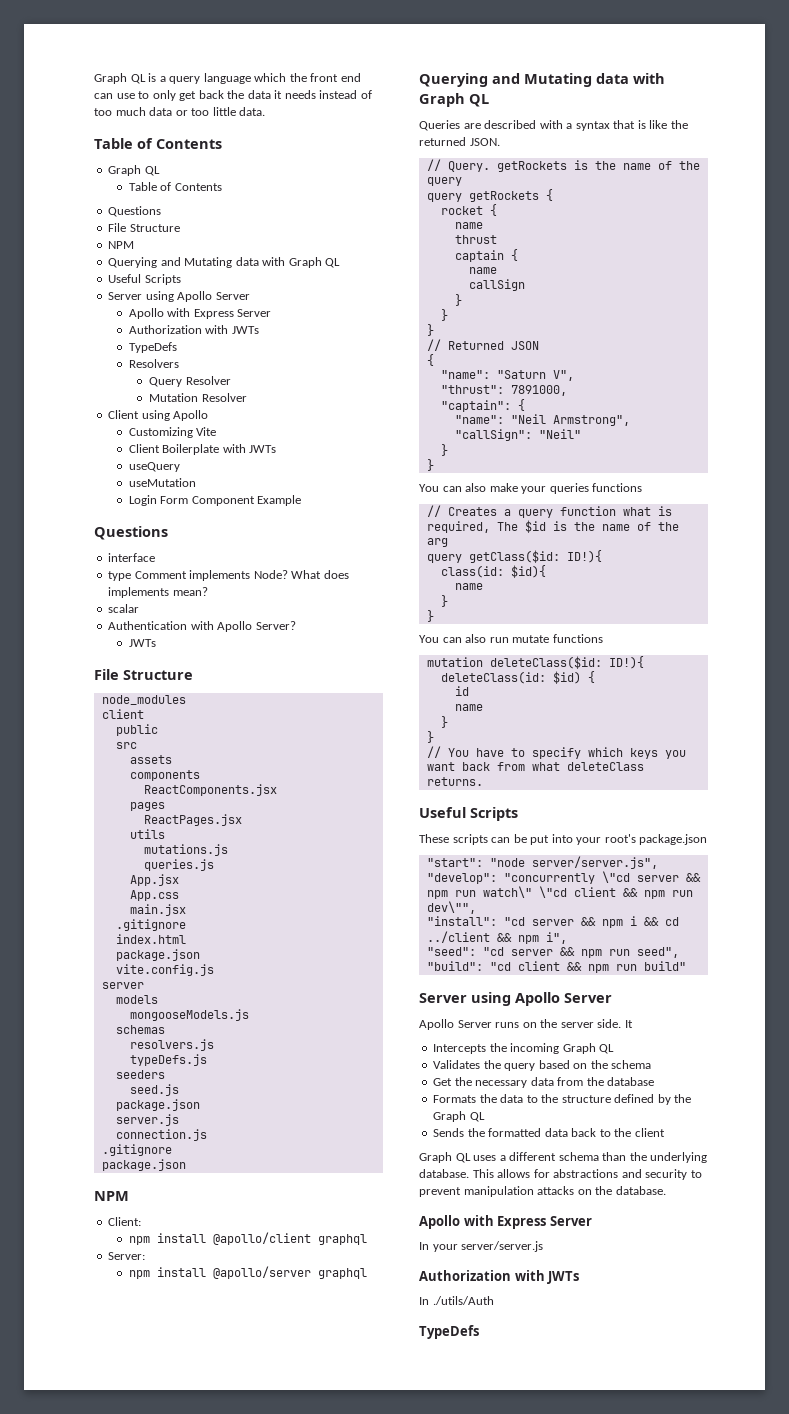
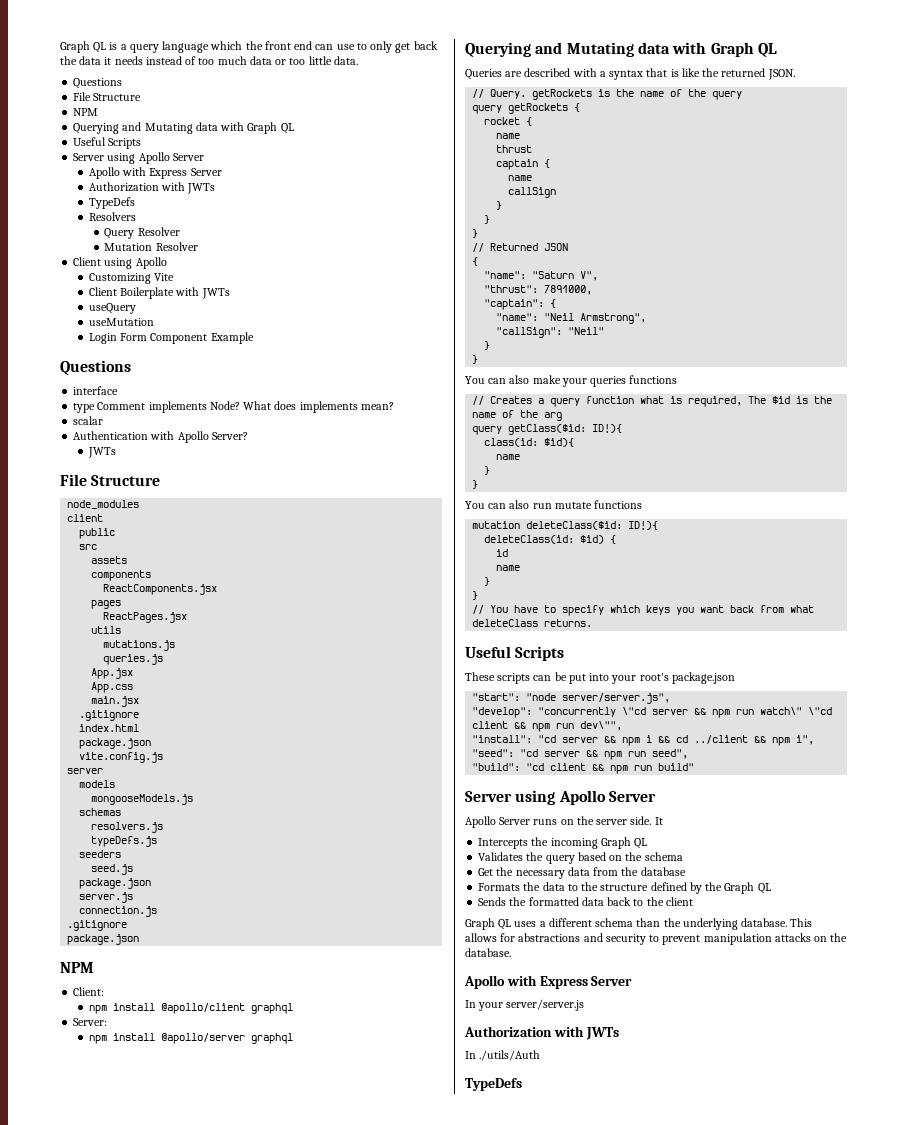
[94,138,222,149] [108,165,160,176] [128,182,222,191] // Table of Contents // Graph QL // Table of Contents -> (358, 60) none

